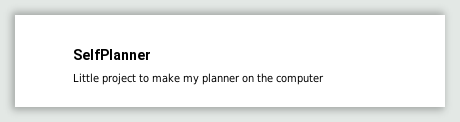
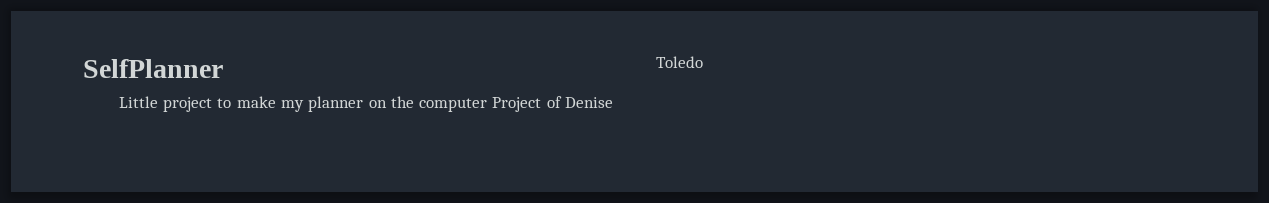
(324, 79) none -> [492,96,613,112] [656,56,703,68] Project of Denise Toledo

